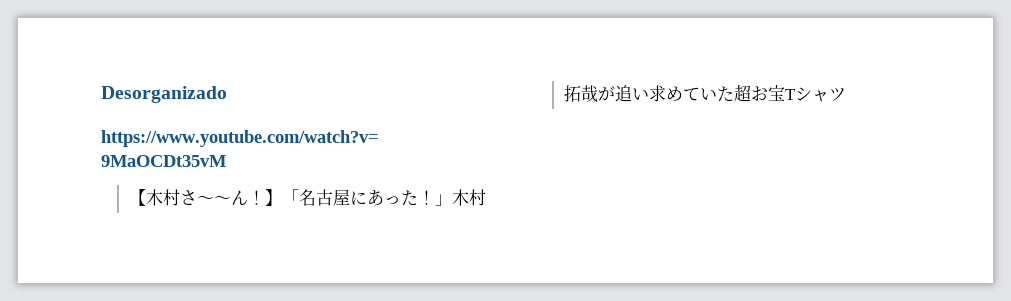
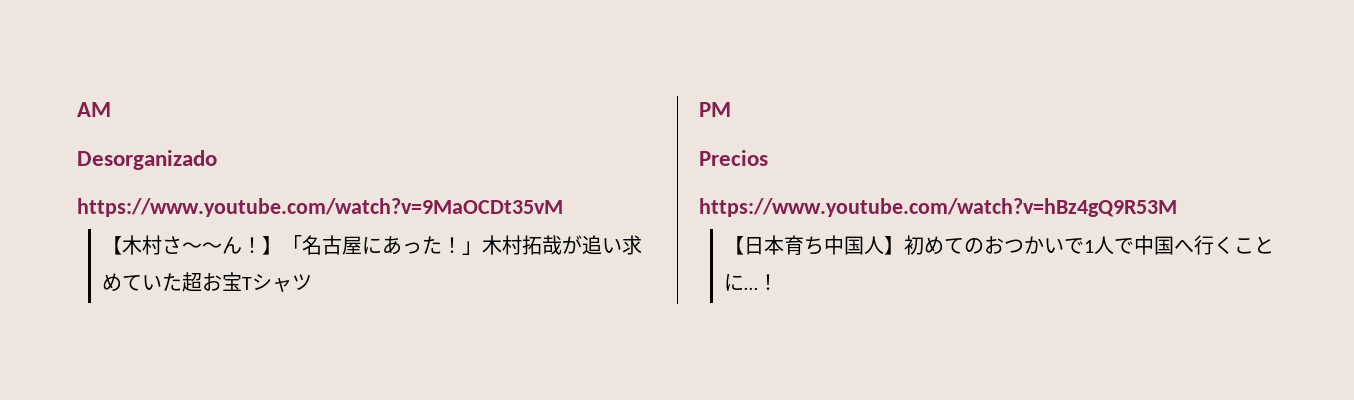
(101, 94) none -> [77,102,111,117] AM //
(846, 94) none -> [699,102,731,117] [699,150,768,166] [699,198,1177,217] [723,235,1274,255] [723,274,778,291] // PM // Precios // https://www.youtube.com/watch?v=hBz4gQ9R53M // 【日本育ち中国人】初めてのおつかいで1人で中国へ行くことに…！

